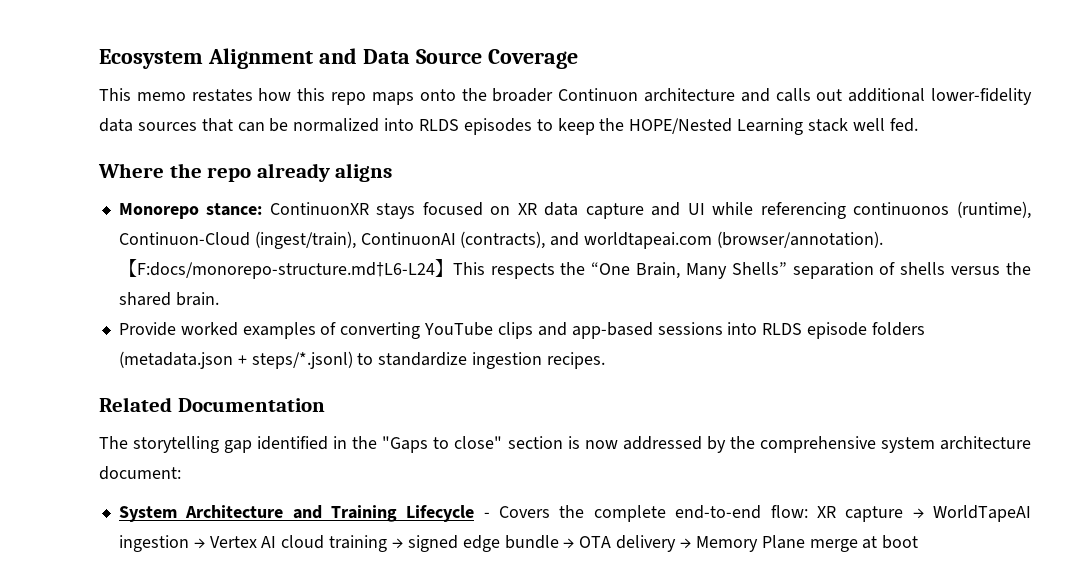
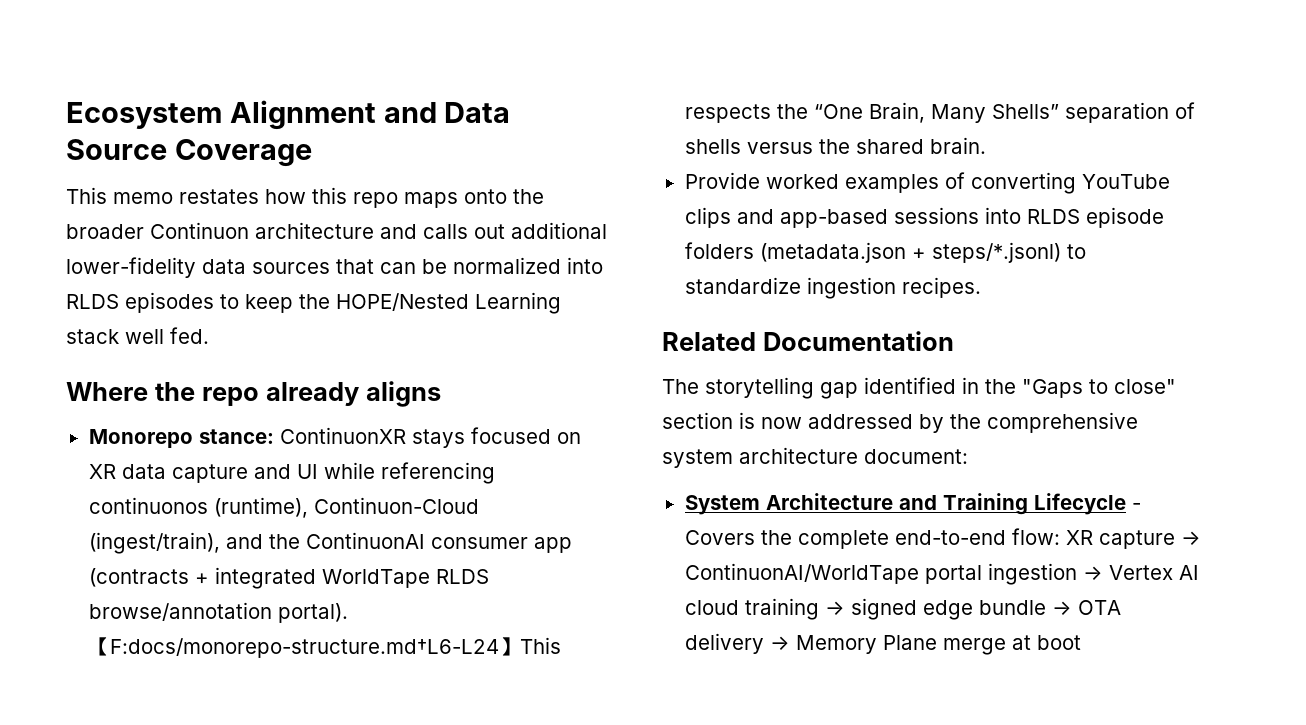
[360,231,883,249] ContinuonAI (contracts), and worldtapeai.com (browser/annotation). -> [225,532,572,553] [88,567,489,589] [88,602,348,623] and the ContinuonAI consumer app (contracts + integrated WorldTape RLDS browse/annotation portal).
[933,505,1032,522] WorldTapeAI -> [684,563,982,584] ContinuonAI/WorldTape portal

